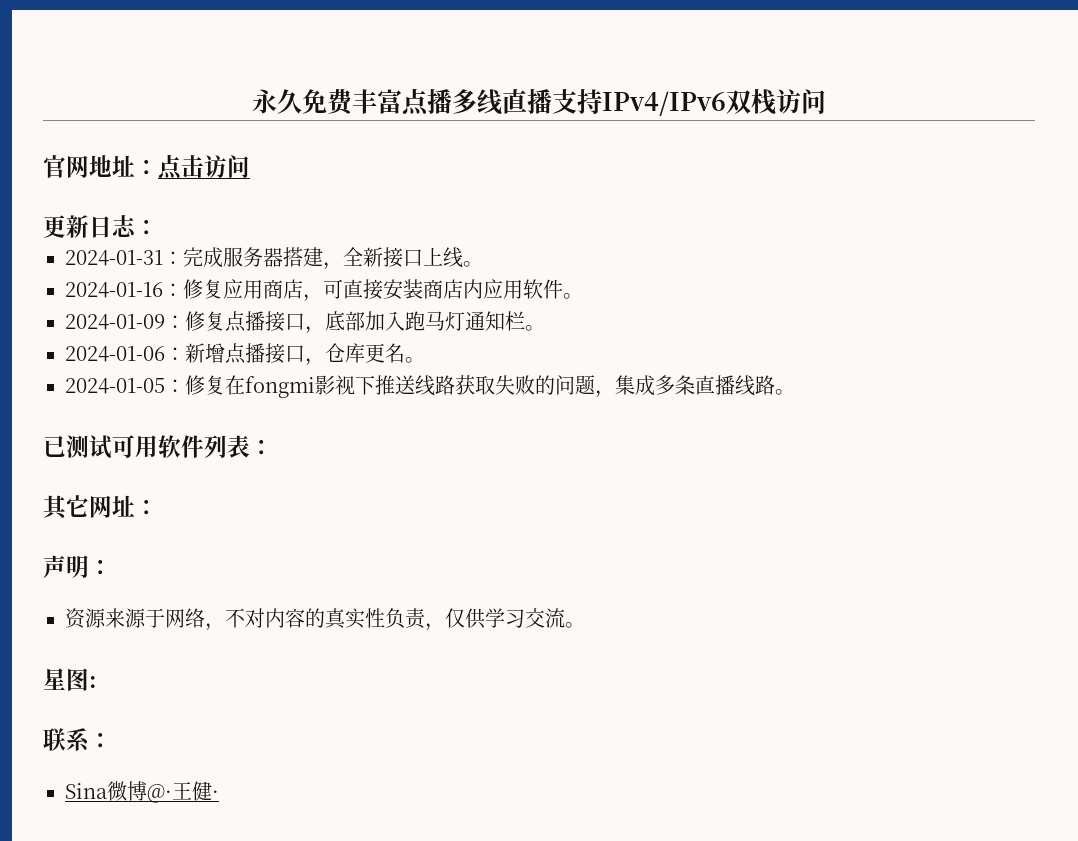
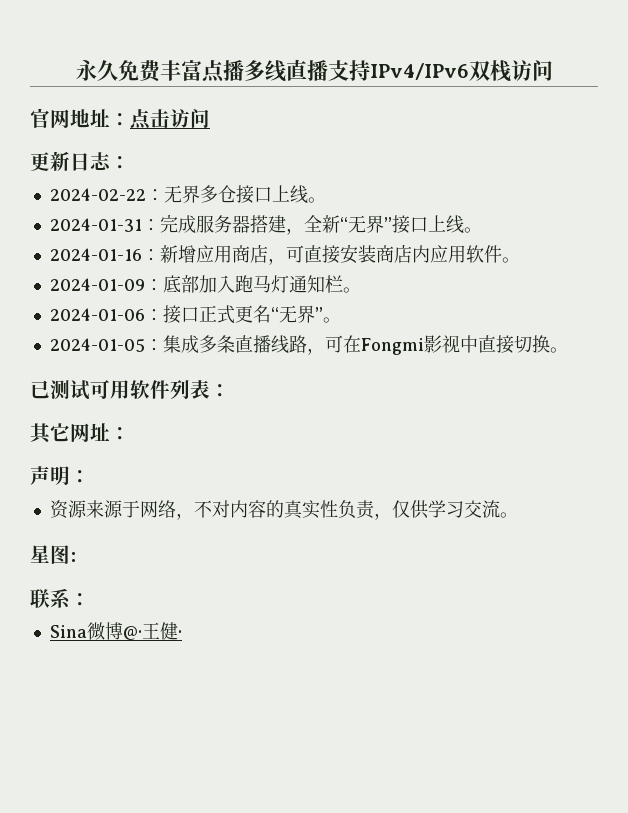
(158, 227) none -> [49,185,326,204] // 2024-02-22：无界多仓接口上线。
(383, 257) none -> [339,215,392,233] “无界”
[183,279,223,299] 修复 -> [159,245,196,263] 新增
[185,311,325,334] 修复点播接口， -> (163, 285) none
[185,343,425,366] [65,375,775,398] 新增点播接口，仓库更名。 // 2024-01-05：修复在fongmi影视下推送线路获取失败的问题，集成多条直播线路 -> [162,305,341,324] [49,335,550,355] 接口正式更名“无界”。 // 2024-01-05：集成多条直播线路，可在Fongmi影视中直接切换

